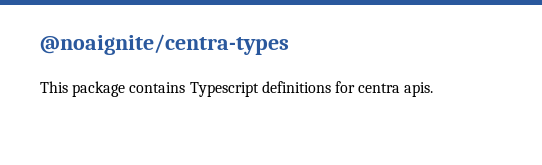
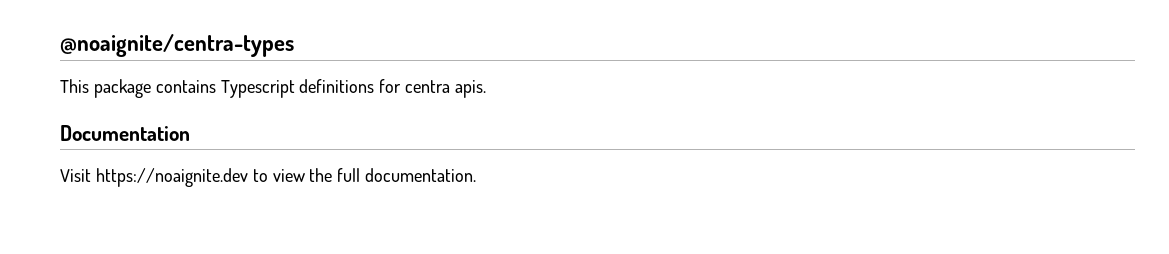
(434, 89) none -> [60,125,190,141] [60,168,477,187] // Documentation // Visit https://noaignite.dev to view the full documentation.

